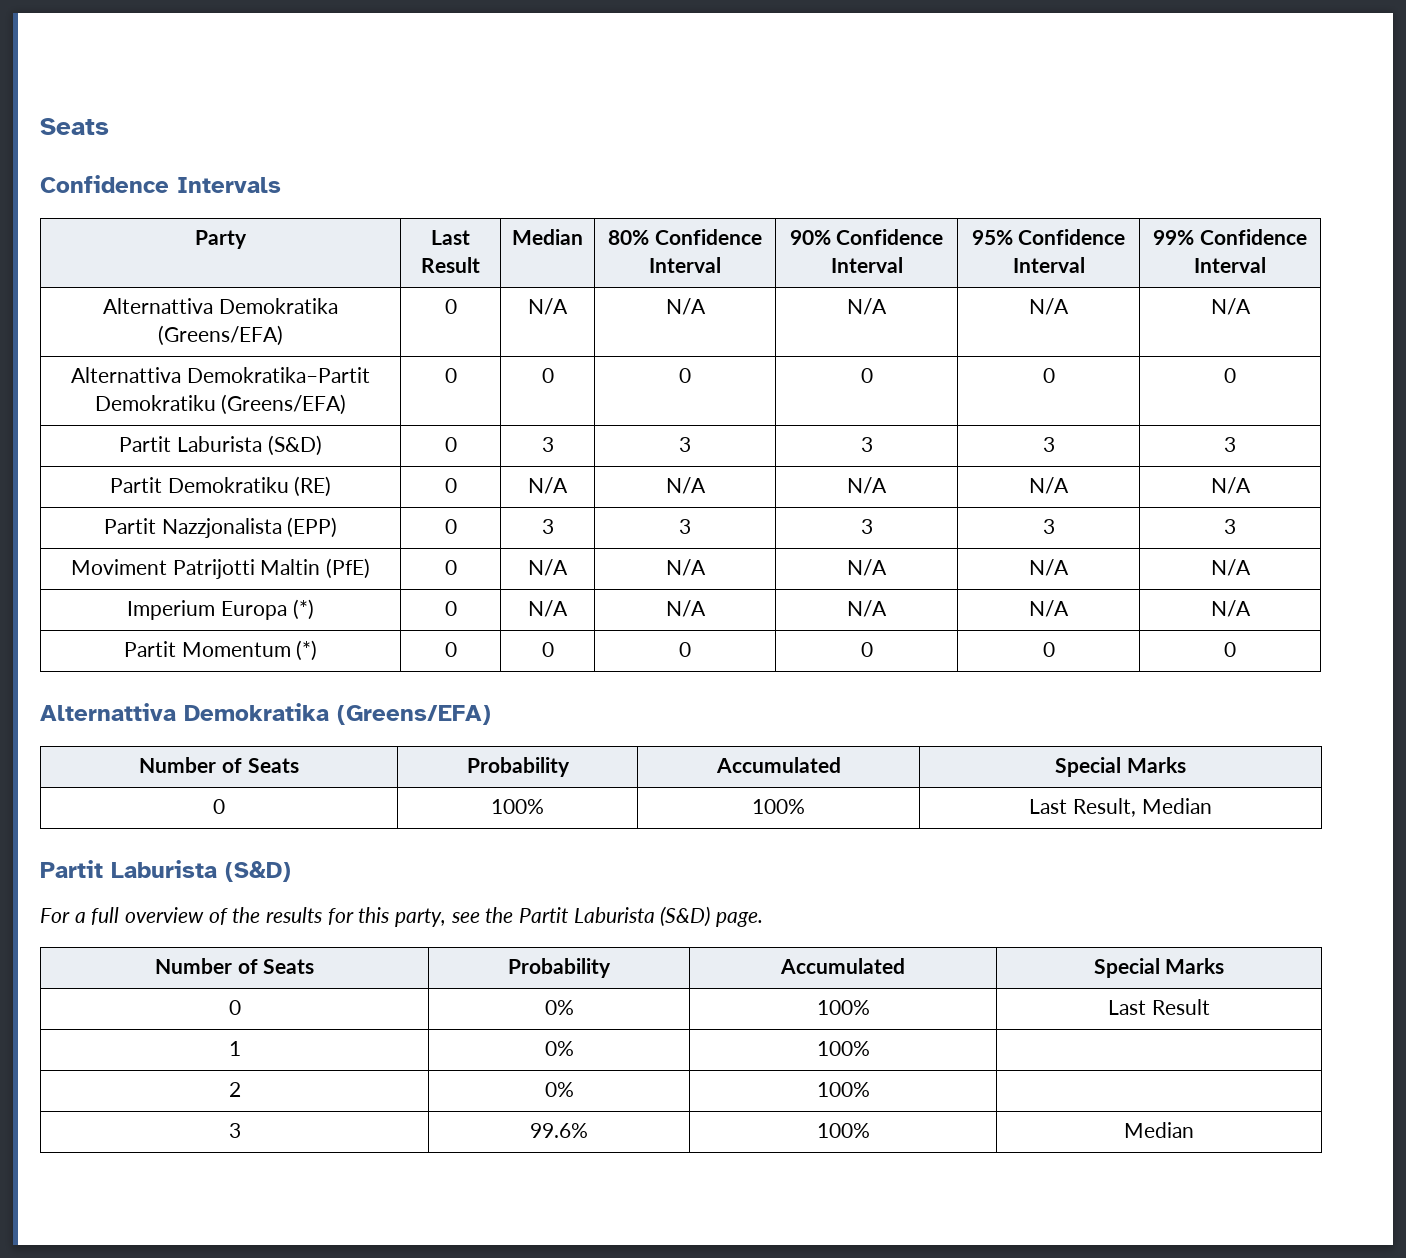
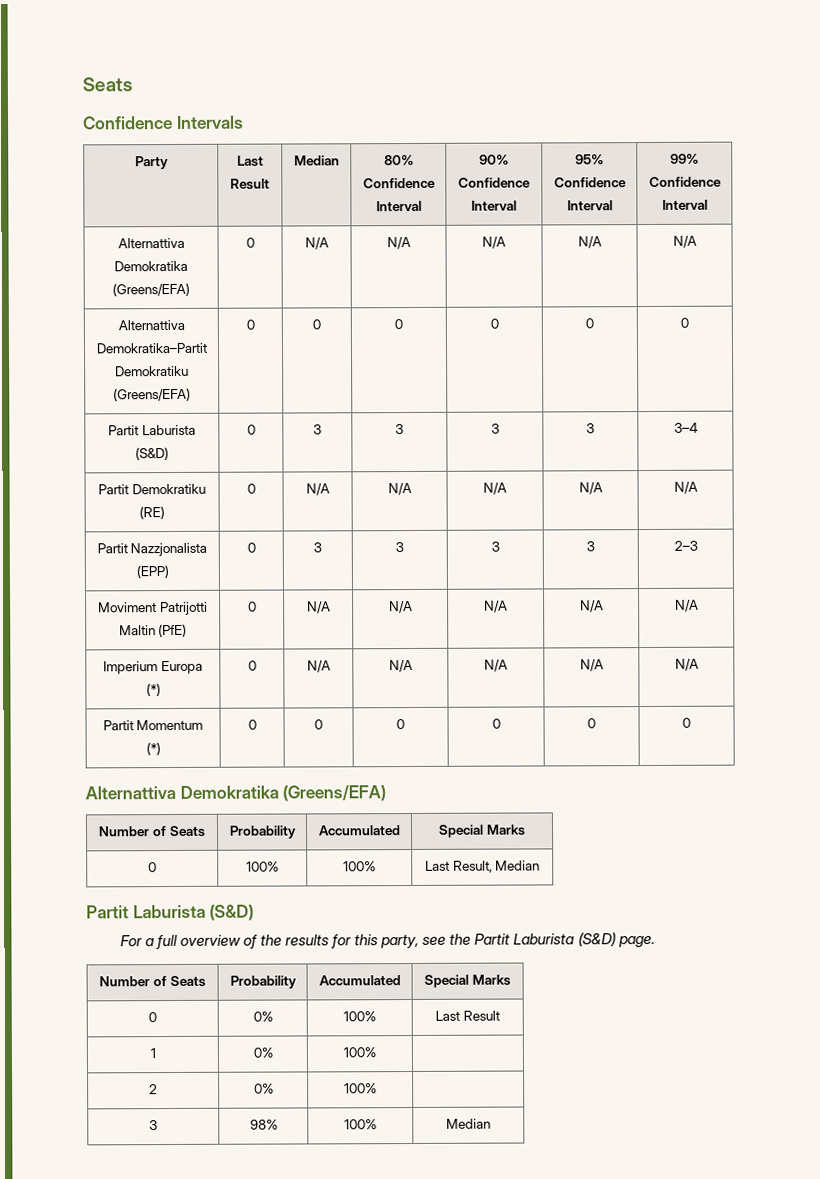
[1224,437,1236,452] 3 -> [673,422,698,433] 3–4
[1224,519,1236,534] 3 -> [673,540,698,551] 2–3
[530,1123,588,1138] 99.6% -> [249,1119,278,1130] 98%

